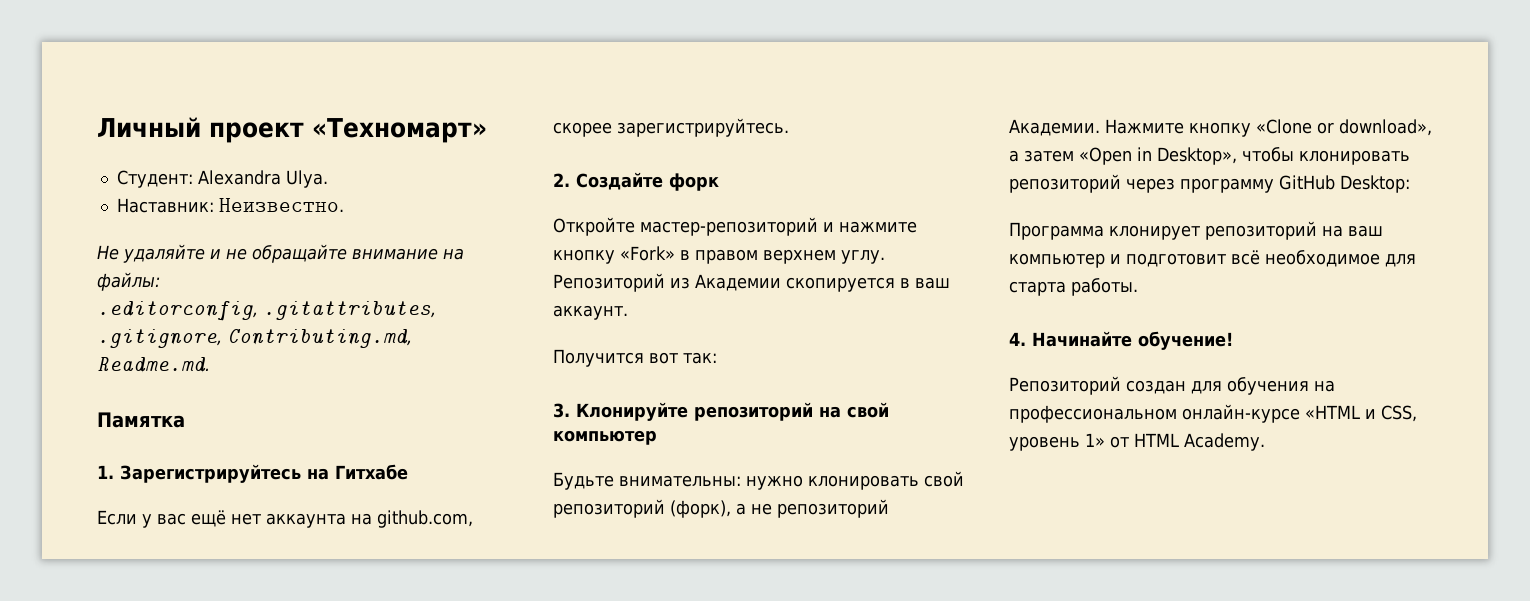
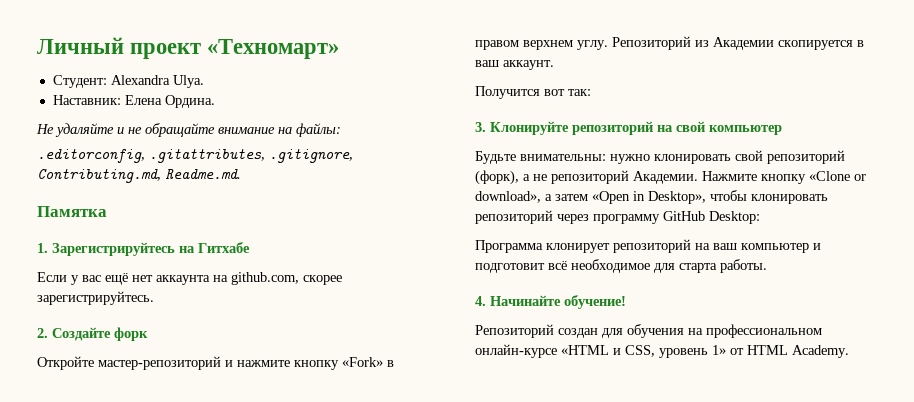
[218,198,344,212] Неизвестно. -> [124,95,215,108] Елена Ордина.

